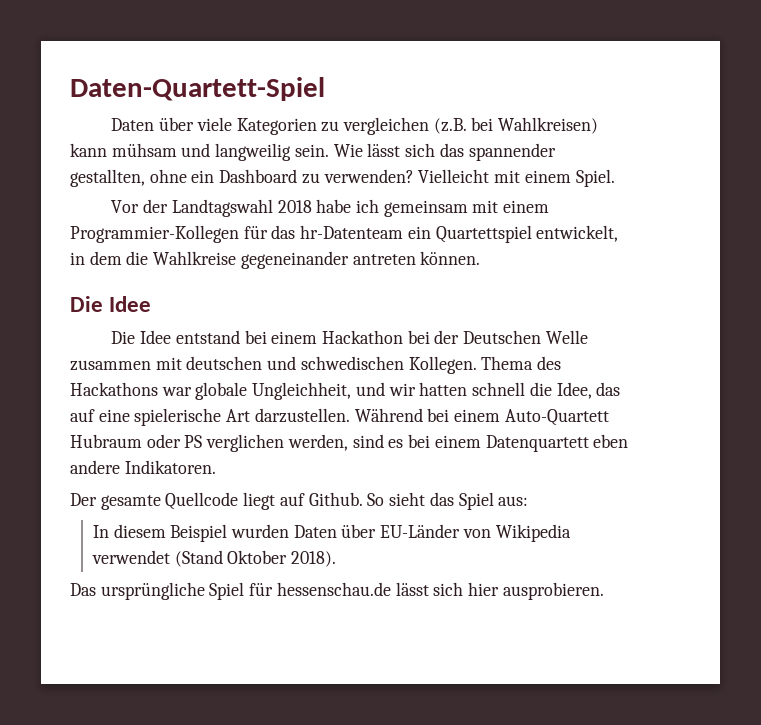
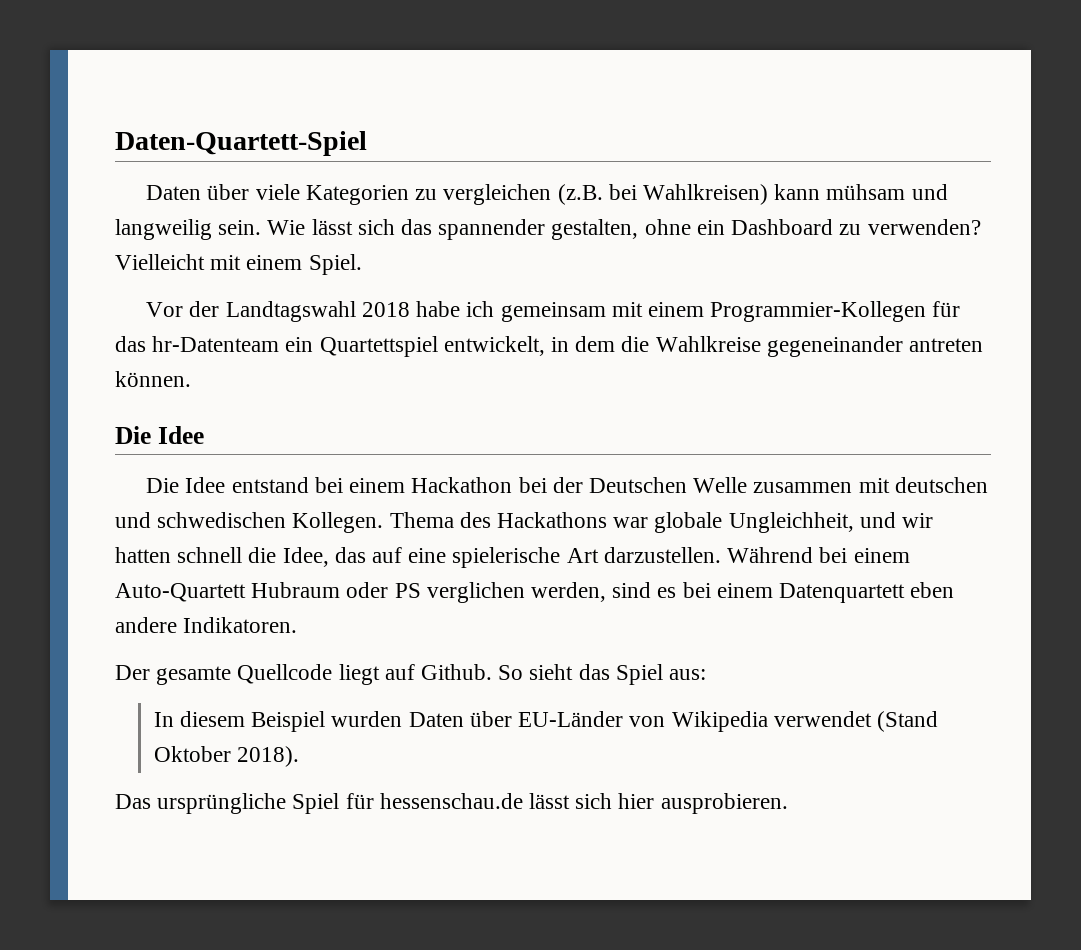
[70,169,145,187] gestallten, -> [551,219,639,240] gestalten,

